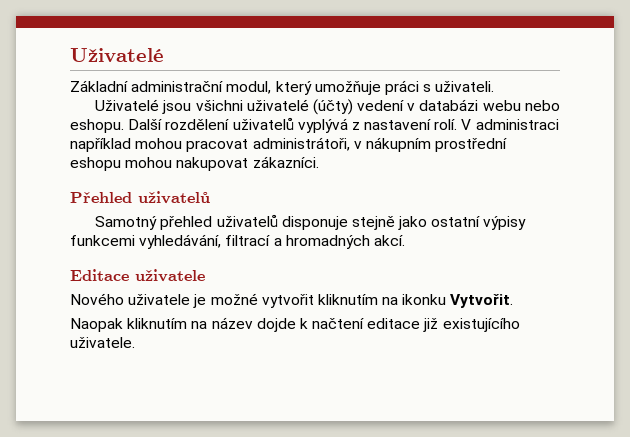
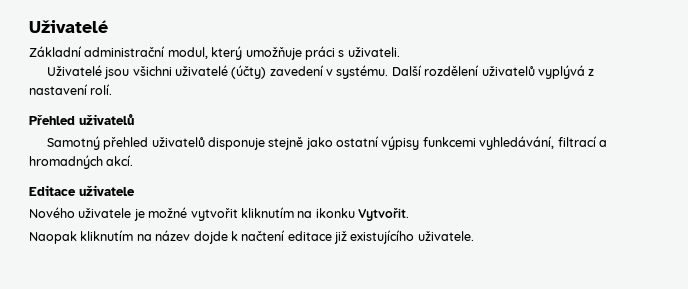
[357,99,560,111] [70,119,124,133] vedení v databázi webu nebo eshopu. -> [269,65,389,79] zavedení v systému.
[461,119,559,130] [70,137,508,152] [70,156,319,171] V administraci například mohou pracovat administrátoři, v nákupním prostřední eshopu mohou nakupovat zákazníci. -> (113, 89) none

